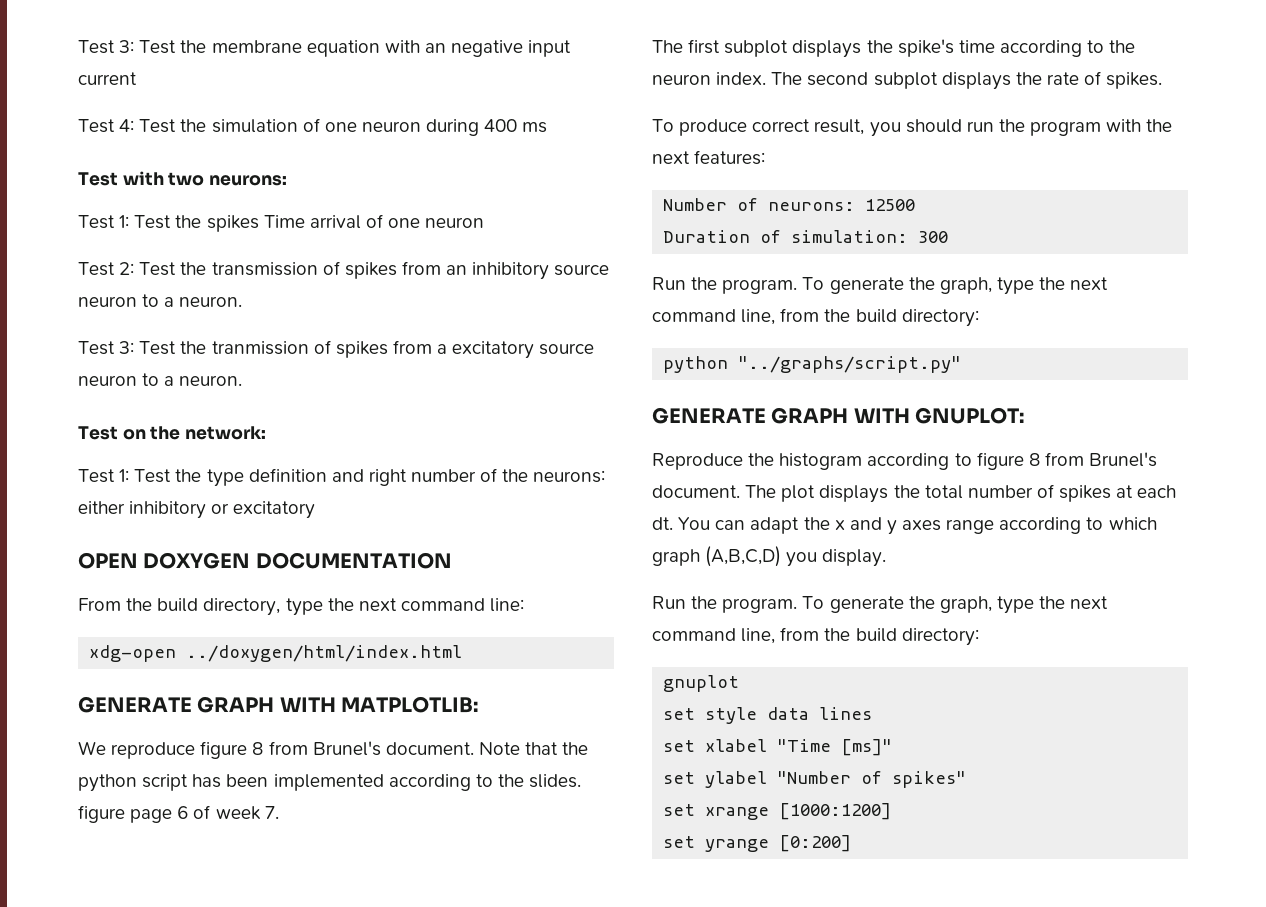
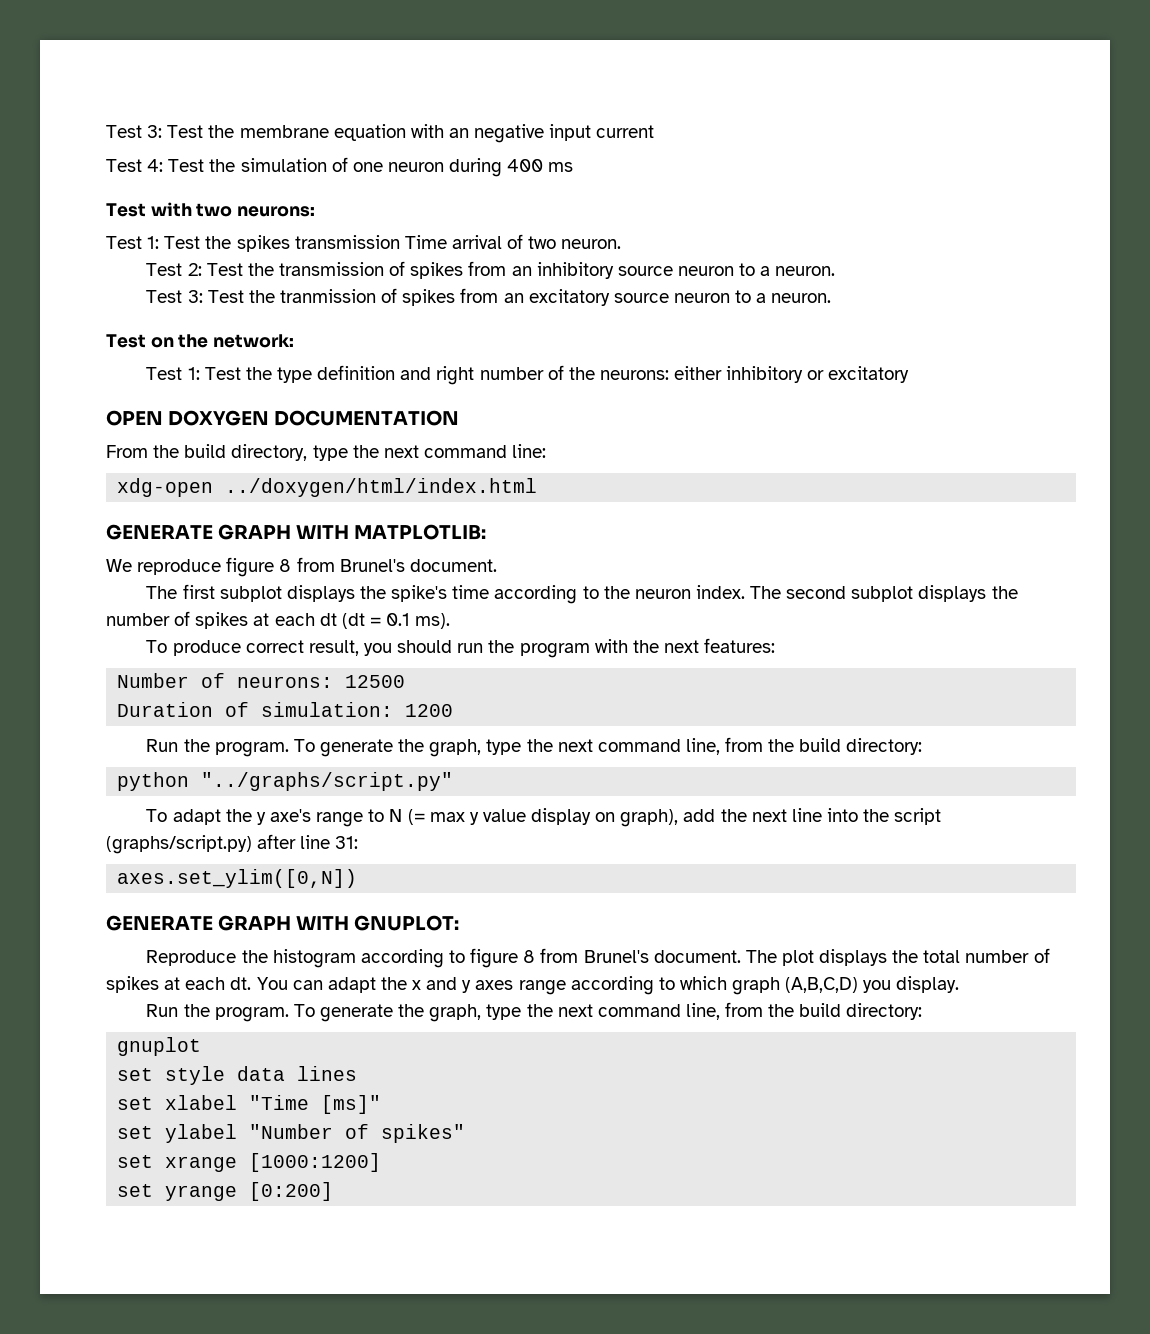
(259, 223) none -> [294,235,400,249] transmission
[388,217,485,228] one neuron -> [528,236,622,249] two neuron.
[437,344,448,354] a -> [503,293,524,303] an
[478,742,589,755] [78,774,582,792] [78,805,279,823] Note that the python script has been implemented according to the slides. figure page 6 of week 7. -> (497, 565) none
[1046,71,1163,89] rate of spikes. -> [106,611,451,629] number of spikes at each dt (dt = 0.1 ms).
[918,231,949,243] 300 -> [405,704,454,717] 1200
(962, 364) none -> [146,808,942,827] [106,834,359,854] [117,869,358,888] // To adapt the y axe's range to N (= max y value display on graph), add the next line into the script (graphs/script.py) after line 31: // axes.set_ylim([0,N])

